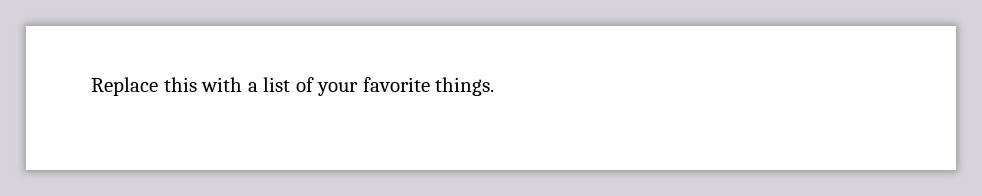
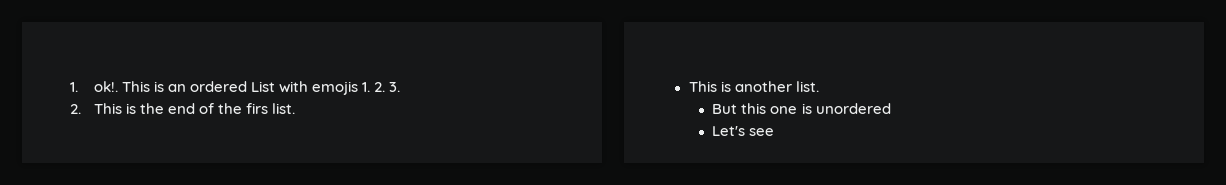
[91,77,495,96] Replace this with a list of your favorite things. -> [70,81,401,95] [70,103,296,114] [688,81,819,92] [712,103,891,114] [712,126,775,136] 1. ok!. This is an ordered List with emojis 1. 2. 3. // 2. This is the end of the firs list. // This is another list. // But this one is unordered // Let's see

